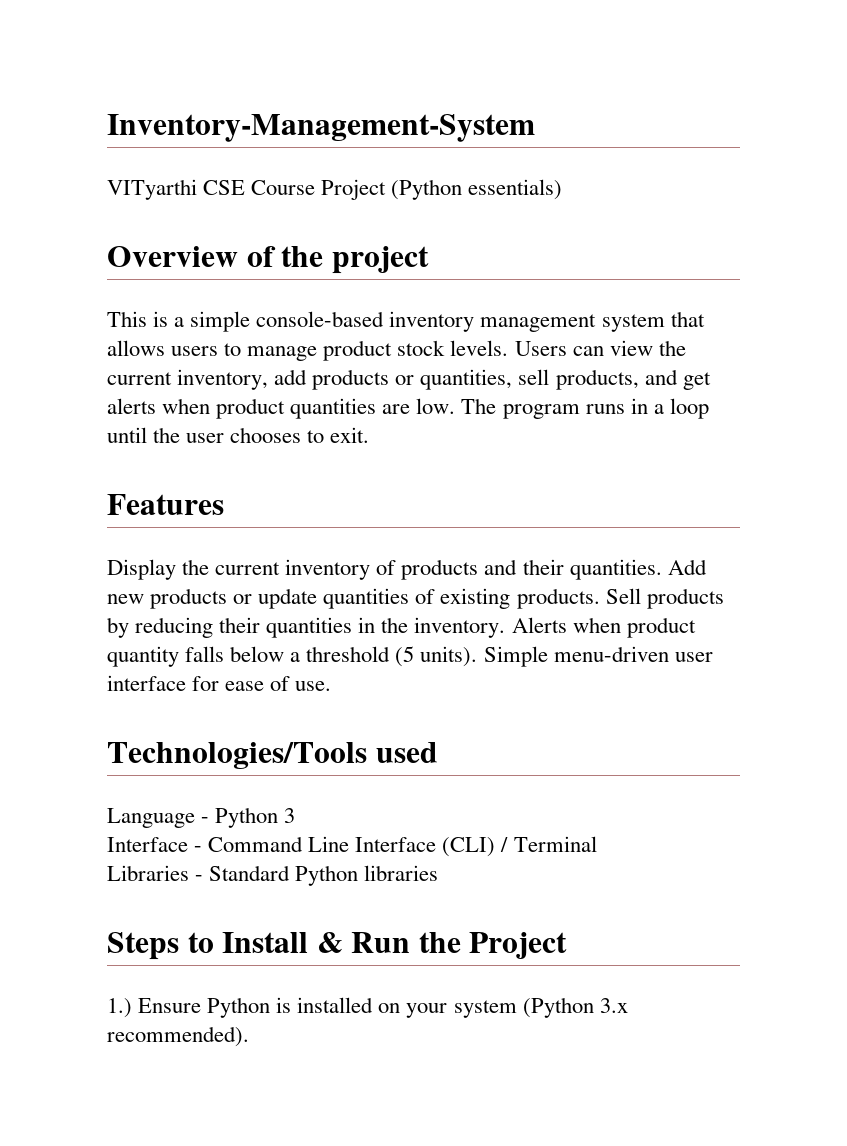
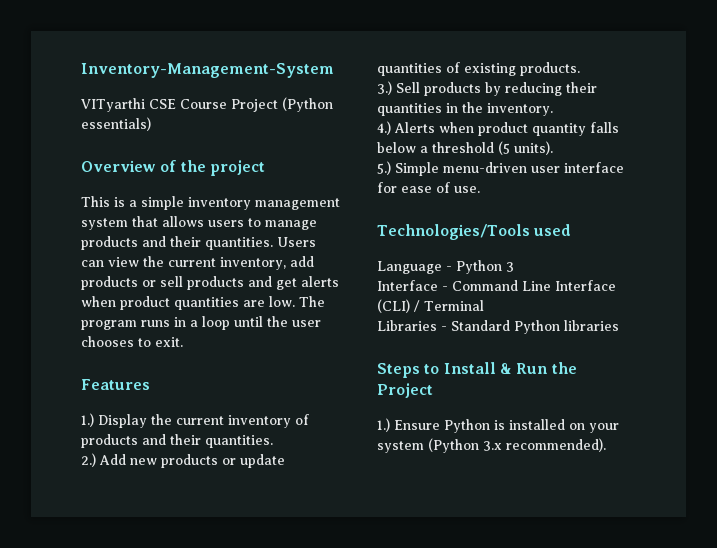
[256,311,385,327] console-based -> (184, 203) none
[323,340,509,361] product stock levels. -> [81,236,273,250] products and their quantities.
[420,369,639,390] quantities, sell products, -> [160,276,244,290] sell products
(224, 504) none -> [81,413,94,427] 1.)
(662, 569) none -> [81,453,96,467] // 2.)
(600, 598) none -> [377,81,392,95] // 3.)
(506, 627) none -> [377,121,391,135] // 4.)
(478, 656) none -> [377,161,391,175] // 5.)

